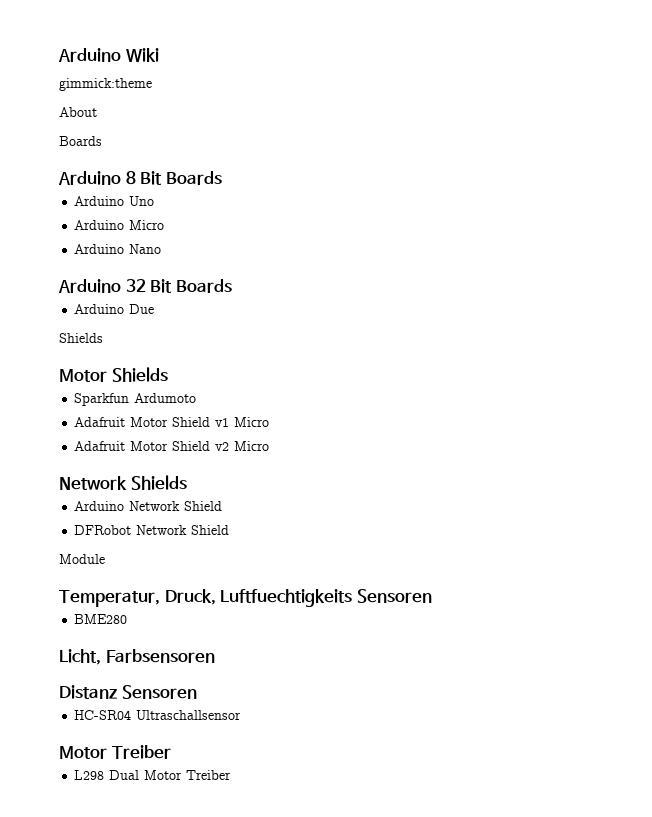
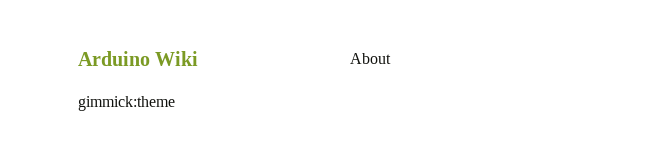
[59,136,102,146] [58,171,222,185] [74,196,155,206] [74,220,165,230] [74,244,162,254] [58,279,232,293] [74,304,155,314] [59,333,103,343] [59,367,168,382] [74,393,197,406] [74,417,270,427] [74,441,270,451] [59,475,187,490] [74,501,223,511] [74,525,230,535] [59,554,105,564] [59,589,432,607] [74,614,128,624] [59,649,215,665] [59,685,197,699] [74,710,242,720] [59,745,171,759] [74,770,232,780] // Boards // Arduino 8 Bit Boards // Arduino Uno // Arduino Micro // Arduino Nano // Arduino 32 Bit Boards // Arduino Due // Shields // Motor Shields // Sparkfun Ardumoto // Adafruit Motor Shield v1 Micro // Adafruit Motor Shield v2 Micro // Network Shields // Arduino Network Shield // DFRobot Network Shield // Module // Temperatur, Druck, Luftfuechtigkeits Sensoren // BME280 // Licht, Farbsensoren // Distanz Sensoren // HC-SR04 Ultraschallsensor // Motor Treiber // L298 Dual Motor Treiber -> (391, 58) none

